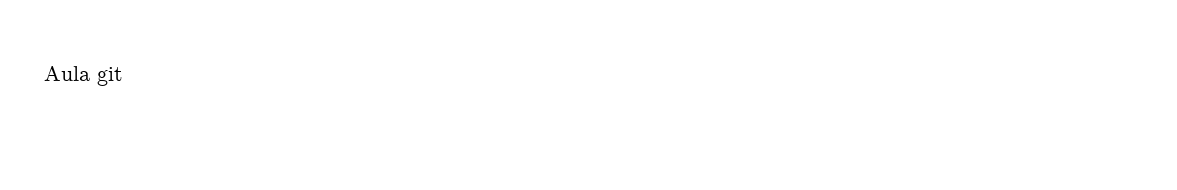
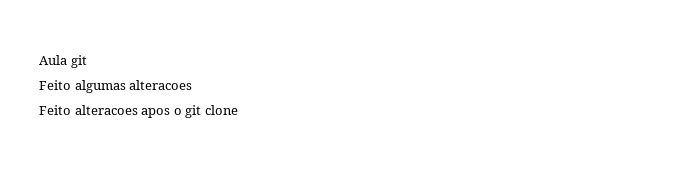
(123, 76) none -> [39,80,193,93] [39,105,238,118] // Feito algumas alteracoes // Feito alteracoes apos o git clone

